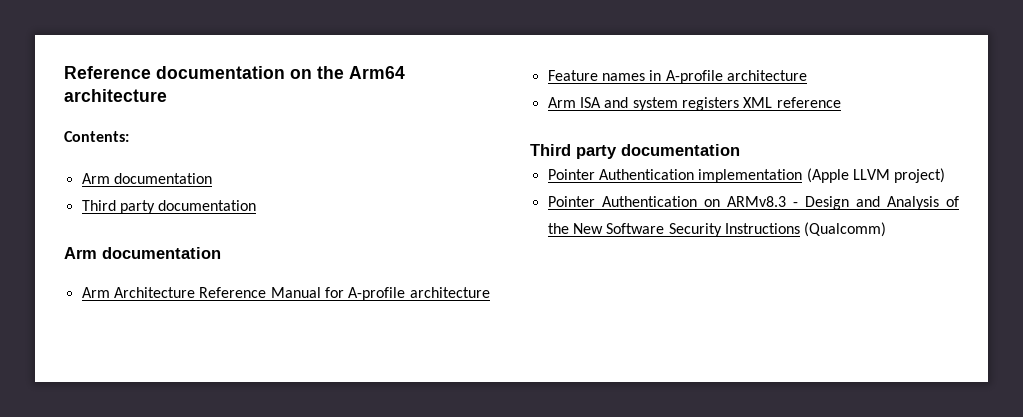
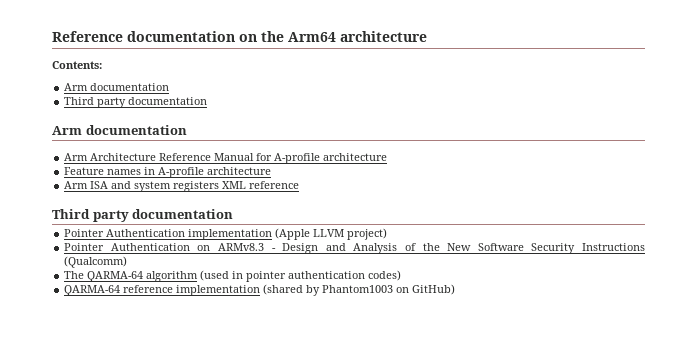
(887, 229) none -> [64,270,402,282] [64,284,456,296] // The QARMA-64 algorithm (used in pointer authentication codes) // QARMA-64 reference implementation (shared by Phantom1003 on GitHub)

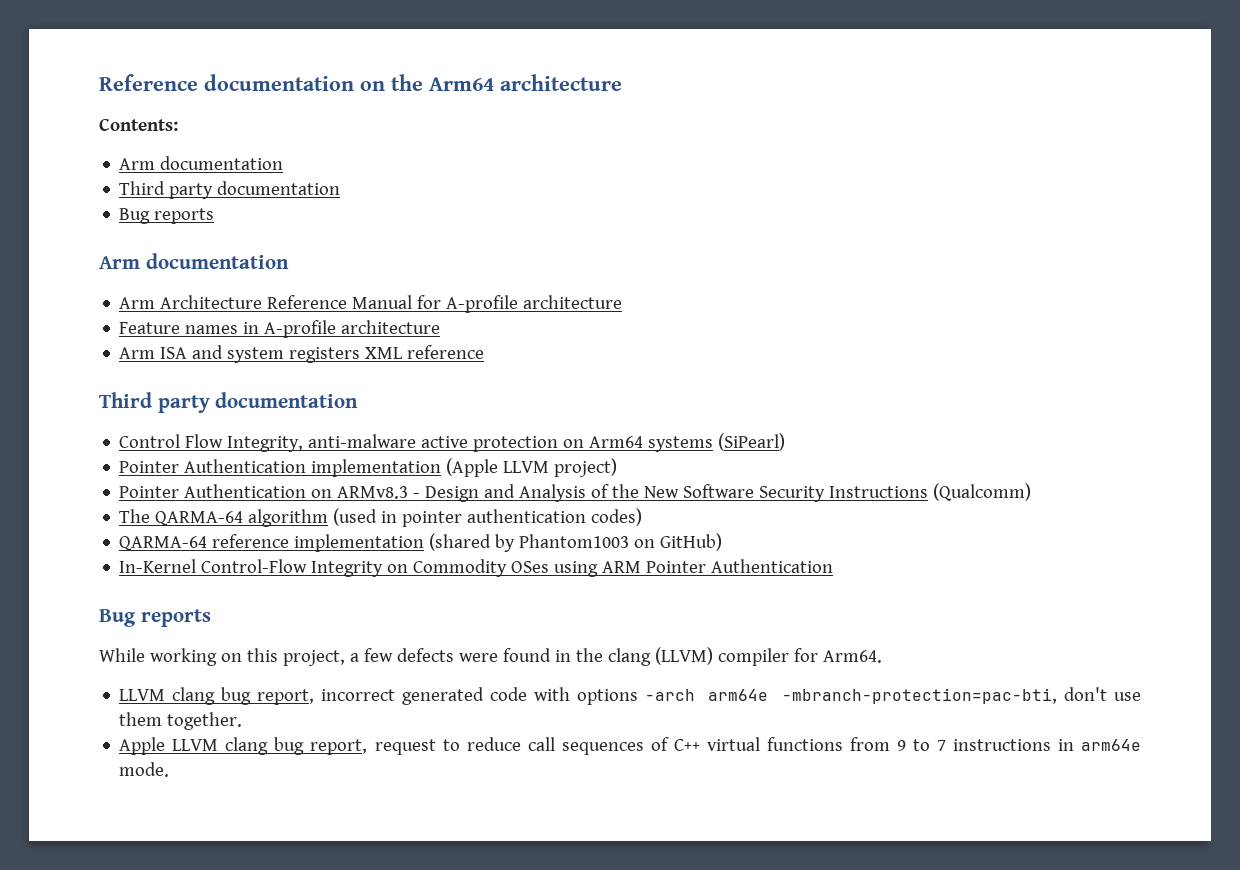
(208, 101) none -> [119,208,215,224] // Bug reports
(234, 214) none -> [119,433,786,452] // Control Flow Integrity, anti-malware active protection on Arm64 systems (SiPearl)
(456, 289) none -> [119,559,834,577] [99,609,211,627] [99,647,882,666] [119,687,1141,705] [119,712,243,730] [119,737,1142,755] [119,762,170,777] // In-Kernel Control-Flow Integrity on Commodity OSes using ARM Pointer Authentication // Bug reports // While working on this project, a few defects were found in the clang (LLVM) compiler for Arm64. // LLVM clang bug report, incorrect generated code with options -arch arm64e -mbranch-protection=pac-bti, don't use them together. // Apple LLVM clang bug report, request to reduce call sequences of C++ virtual functions from 9 to 7 instructions in arm64e mode.

